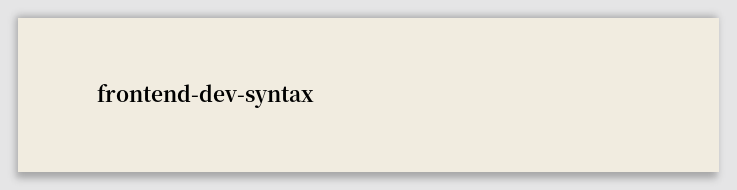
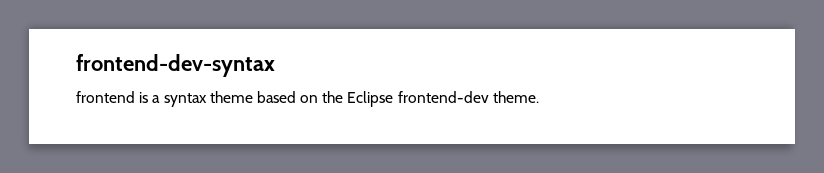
(314, 96) none -> [76,91,539,107] // frontend is a syntax theme based on the Eclipse frontend-dev theme.

